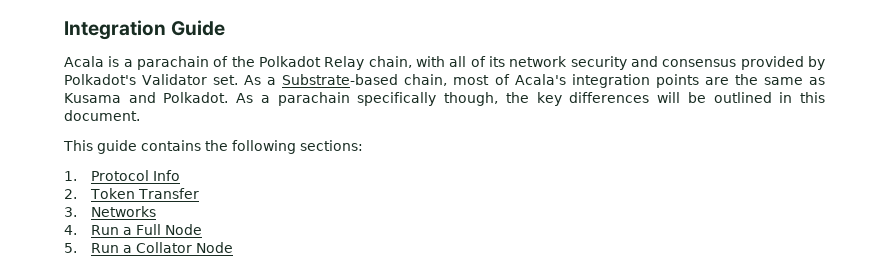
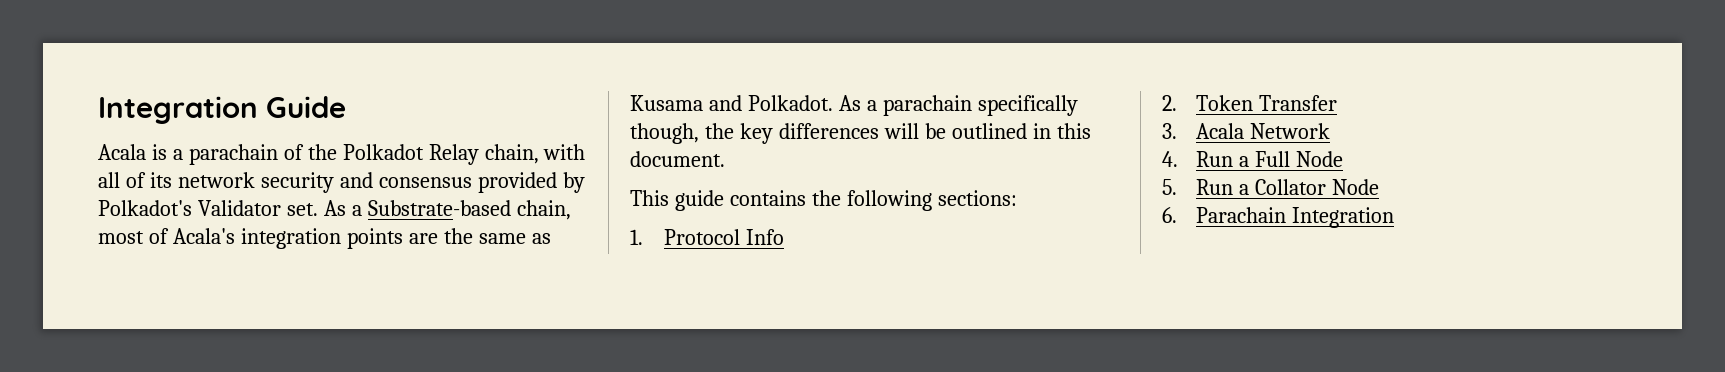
[90,206,156,217] Networks -> [1195,123,1330,139] Acala Network
(233, 247) none -> [1162,207,1394,228] // 6. Parachain Integration

